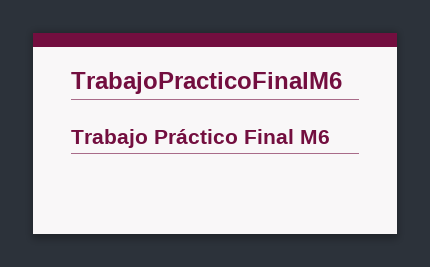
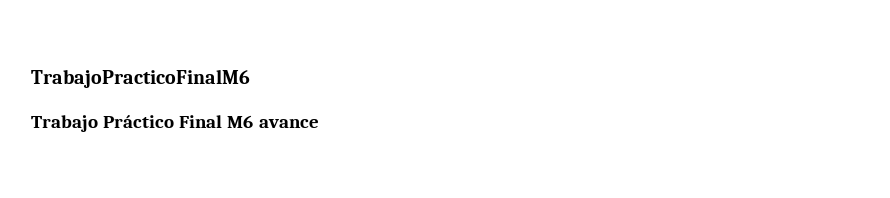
(330, 137) none -> [258,119,319,128] avance

